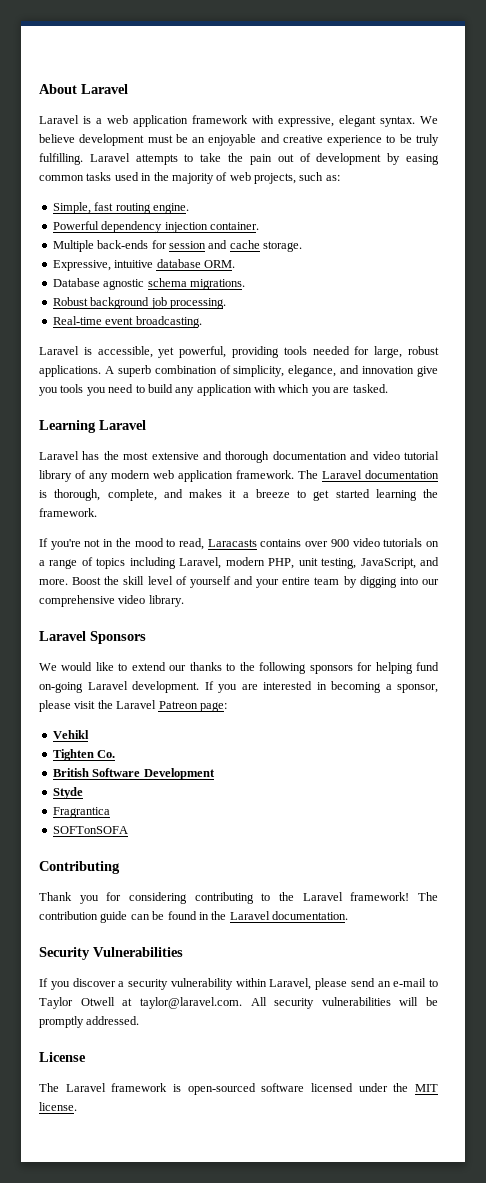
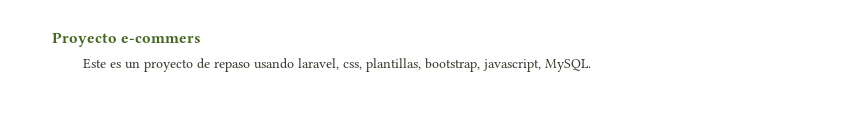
[39,84,128,94] [39,115,438,127] [39,134,439,146] [39,153,439,165] [39,172,340,184] [52,202,189,214] [52,221,259,233] [52,240,302,252] [52,259,235,271] [52,278,245,290] [52,297,226,309] [52,316,202,328] [39,346,440,358] [39,365,439,377] [39,384,388,396] [39,420,146,433] [39,451,439,463] [39,470,439,482] [39,489,438,501] [39,508,97,517] [39,538,440,550] [39,557,439,569] [39,576,440,588] [39,595,184,607] [39,631,146,644] [39,662,439,674] [39,681,438,693] [39,700,227,712] [52,730,89,739] [52,749,116,761] [52,768,215,780] [52,787,83,799] [52,807,110,818] [52,826,128,834] [39,861,120,874] [39,892,438,904] [39,911,348,923] [39,947,183,960] [39,978,438,990] [39,997,438,1009] [39,1016,140,1028] [39,1052,86,1062] [39,1083,439,1095] [39,1102,77,1111] About Laravel // Laravel is a web application framework with expressive, elegant syntax. We believe development must be an enjoyable and creative experience to be truly fulfilling. Laravel attempts to take the pain out of development by easing common tasks used in the majority of web projects, such as: // Simple, fast routing engine. // Powerful dependency injection container. // Multiple back-ends for session and cache storage. // Expressive, intuitive database ORM. // Database agnostic schema migrations. // Robust background job processing. // Real-time event broadcasting. // Laravel is accessible, yet powerful, providing tools needed for large, robust applications. A superb combination of simplicity, elegance, and innovation give you tools you need to build any application with which you are tasked. // Learning Laravel // Laravel has the most extensive and thorough documentation and video tutorial library of any modern web application framework. The Laravel documentation is thorough, complete, and makes it a breeze to get started learning the framework. // If you're not in the mood to read, Laracasts contains over 900 video tutorials on a range of topics including Laravel, modern PHP, unit testing, JavaScript, and more. Boost the skill level of yourself and your entire team by digging into our comprehensive video library. // Laravel Sponsors // We would like to extend our thanks to the following sponsors for helping fund on-going Laravel development. If you are interested in becoming a sponsor, please visit the Laravel Patreon page: // Vehikl // Tighten Co. // British Software Development // Styde // Fragrantica // SOFTonSOFA // Contributing // Thank you for considering contributing to the Laravel framework! The contribution guide can be found in the Laravel documentation. // Security Vulnerabilities // If you discover a security vulnerability within Laravel, please send an e-mail to Taylor Otwell at taylor@laravel.com. All security vulnerabilities will be promptly addressed. // License // The Laravel framework is open-sourced software licensed under the MIT license. -> [52,32,202,47] [83,58,592,72] Proyecto e-commers // Este es un proyecto de repaso usando laravel, css, plantillas, bootstrap, javascript, MySQL.

